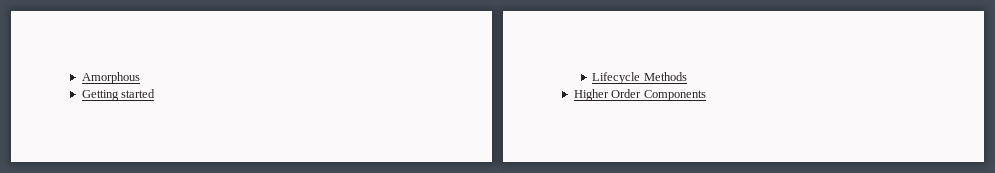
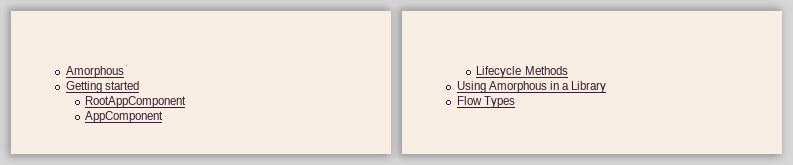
(156, 93) none -> [85,96,187,108] [85,111,164,123] // RootAppComponent // AppComponent
[573,89,706,101] Higher Order Components -> [456,81,607,93] [456,96,515,108] Using Amorphous in a Library // Flow Types

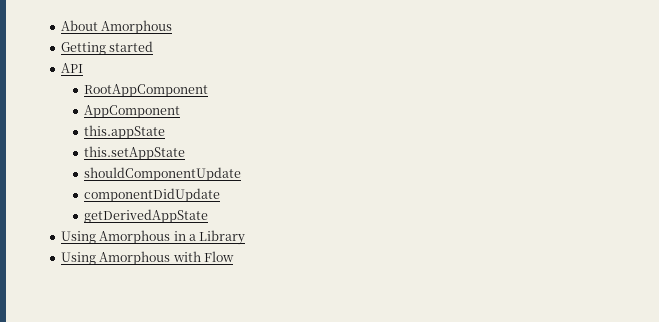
(65, 72) none -> [60,20,98,31] About
(139, 85) none -> [60,63,83,73] // API
[476,66,568,78] Lifecycle Methods -> [84,125,166,139] [84,146,186,160] [84,167,242,181] [84,188,221,202] [84,209,209,223] this.appState // this.setAppState // shouldComponentUpdate // componentDidUpdate // getDerivedAppState
[456,96,515,108] Flow Types -> [60,251,234,265] Using Amorphous with Flow

